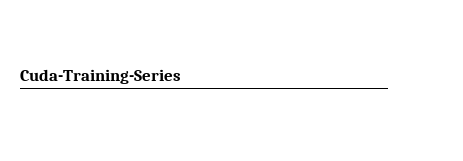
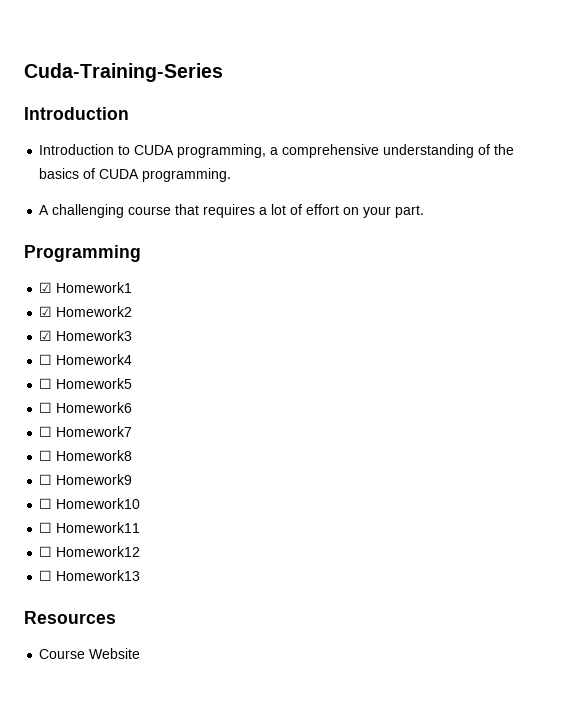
(181, 76) none -> [24,107,129,120] [39,144,515,158] [39,168,232,182] [39,204,425,218] [24,245,141,262] [39,282,133,293] [39,306,133,317] [39,330,133,341] [39,354,133,365] [39,378,133,389] [39,402,133,413] [39,426,133,437] [39,450,133,461] [39,474,133,485] [39,498,141,509] [39,522,141,533] [39,546,141,557] [39,570,141,581] [24,611,116,624] [39,648,141,659] // Introduction // Introduction to CUDA programming, a comprehensive understanding of the basics of CUDA programming. // A challenging course that requires a lot of effort on your part. // Programming // ☑ Homework1 // ☑ Homework2 // ☑ Homework3 // ☐ Homework4 // ☐ Homework5 // ☐ Homework6 // ☐ Homework7 // ☐ Homework8 // ☐ Homework9 // ☐ Homework10 // ☐ Homework11 // ☐ Homework12 // ☐ Homework13 // Resources // Course Website

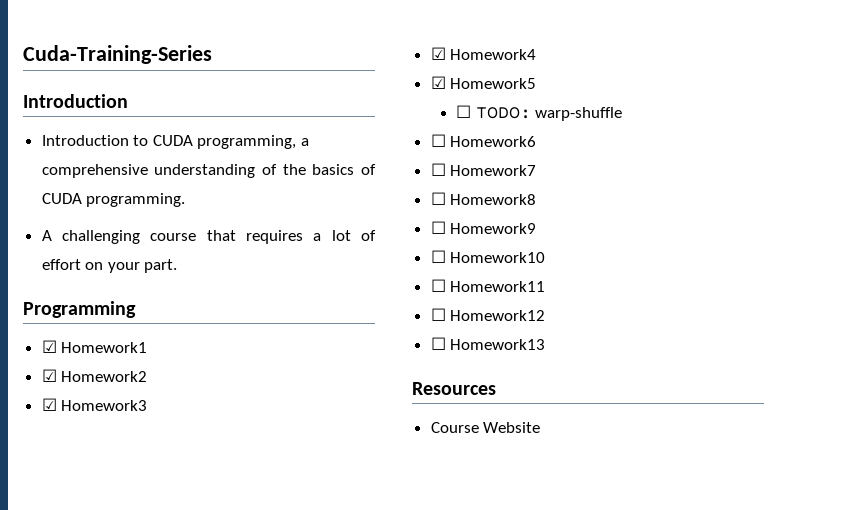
[39,354,53,365] ☐ -> [430,47,446,60] ☑
[39,378,133,389] // ☐ Homework5 -> [430,76,537,89] [456,105,623,121] // ☑ Homework5 // ☐ TODO: warp-shuffle

